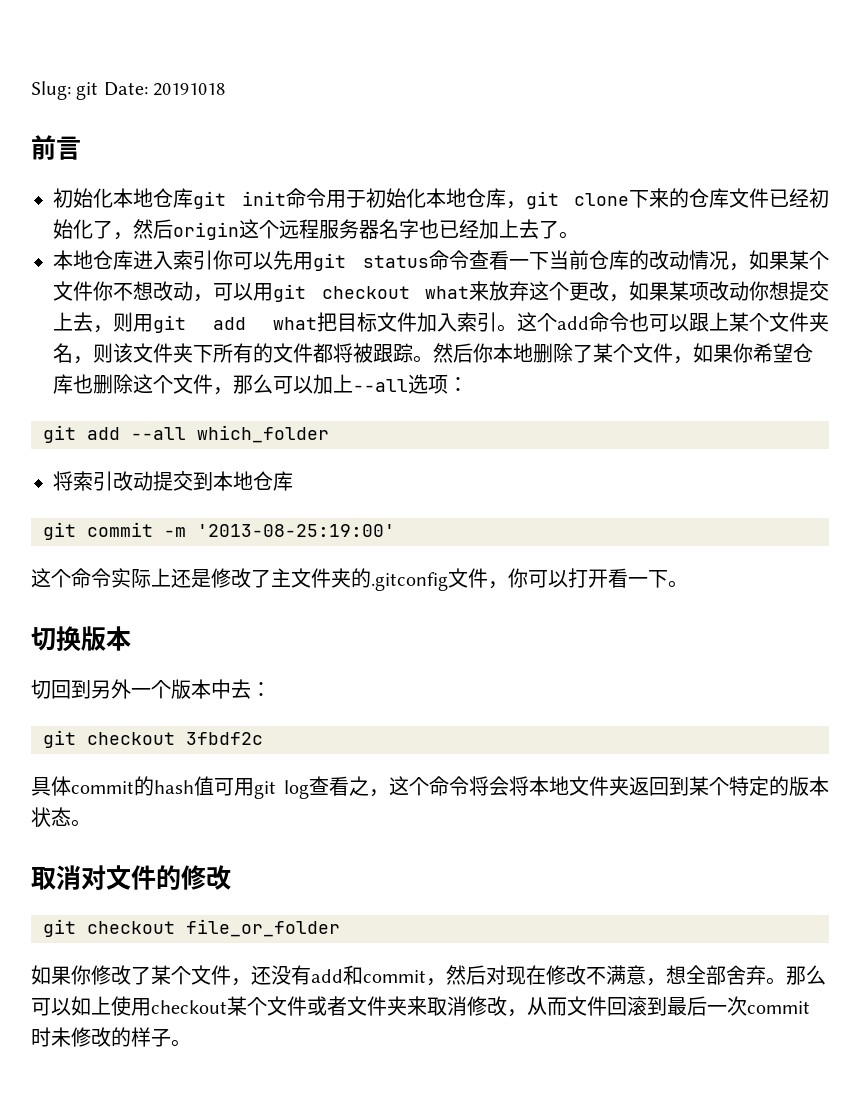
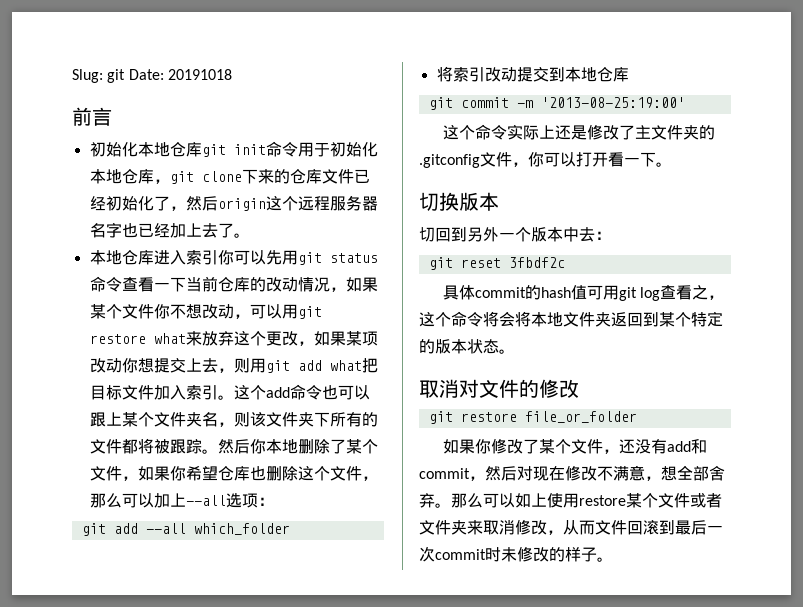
[321,286,410,299] checkout -> [89,334,146,344] restore
[87,732,175,745] checkout -> [460,258,501,268] reset
[87,921,175,934] checkout -> [460,412,517,422] restore
[151,1000,227,1014] checkout -> [579,495,626,506] restore

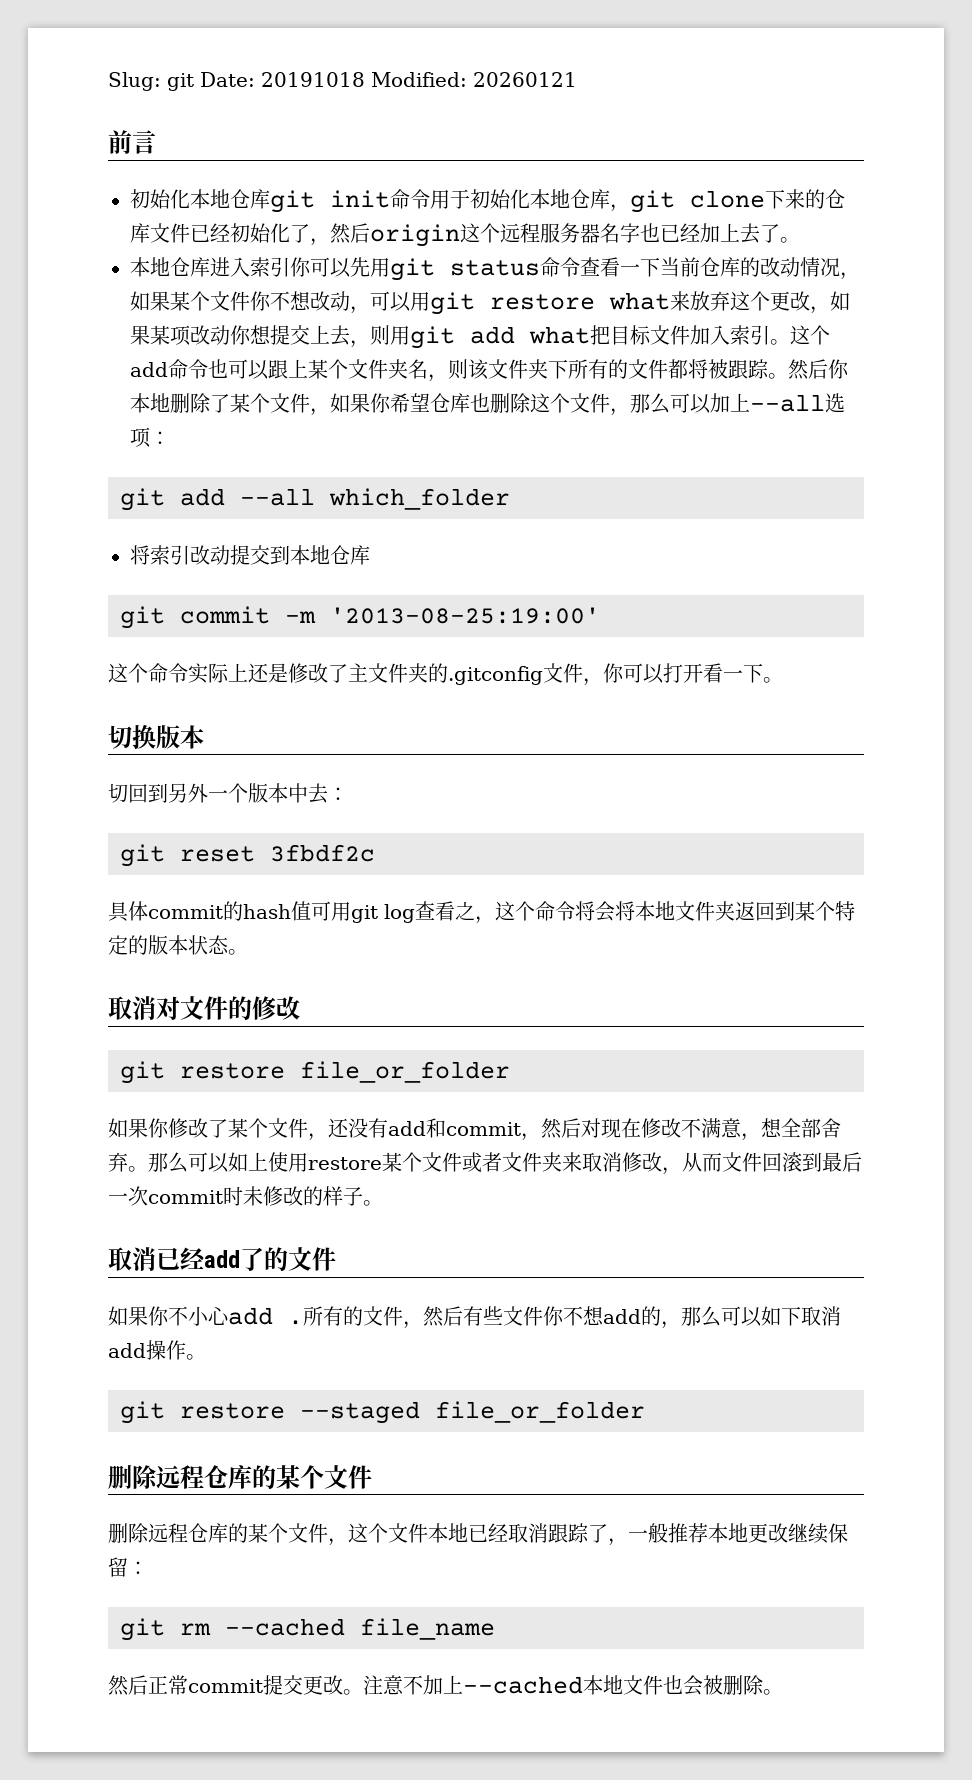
(232, 74) none -> [371,72,577,87] Modified: 20260121
(613, 559) none -> [108,1247,336,1271] [108,1306,841,1329] [108,1340,206,1360] [120,1401,645,1424] [108,1464,372,1489] [108,1523,848,1546] [108,1557,148,1577] [120,1618,495,1641] [108,1675,783,1696] // 取消已经add了的文件 // 如果你不小心add .所有的文件，然后有些文件你不想add的，那么可以如下取消add操作。 // git restore --staged file_or_folder // 删除远程仓库的某个文件 // 删除远程仓库的某个文件，这个文件本地已经取消跟踪了，一般推荐本地更改继续保留： // git rm --cached file_name // 然后正常commit提交更改。注意不加上--cached本地文件也会被删除。

